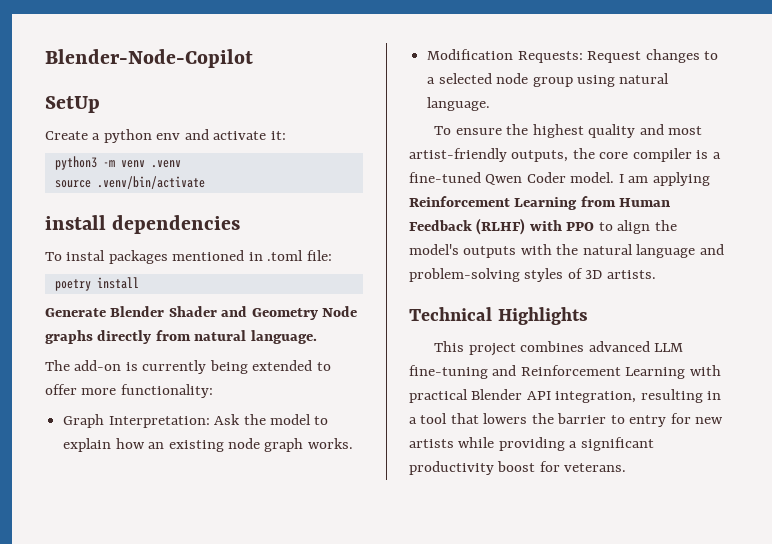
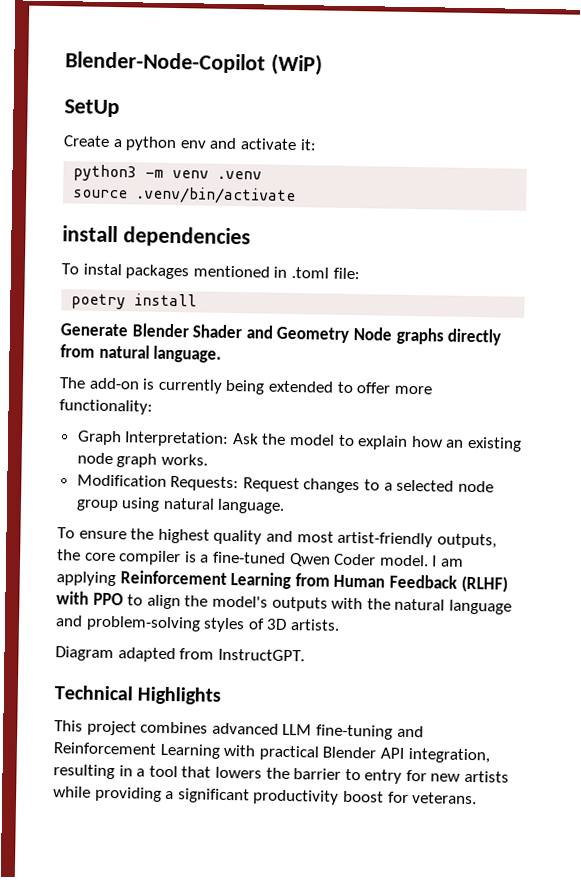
(253, 58) none -> [270,53,323,76] (WiP)
(656, 274) none -> [55,646,305,663] // Diagram adapted from InstructGPT.

